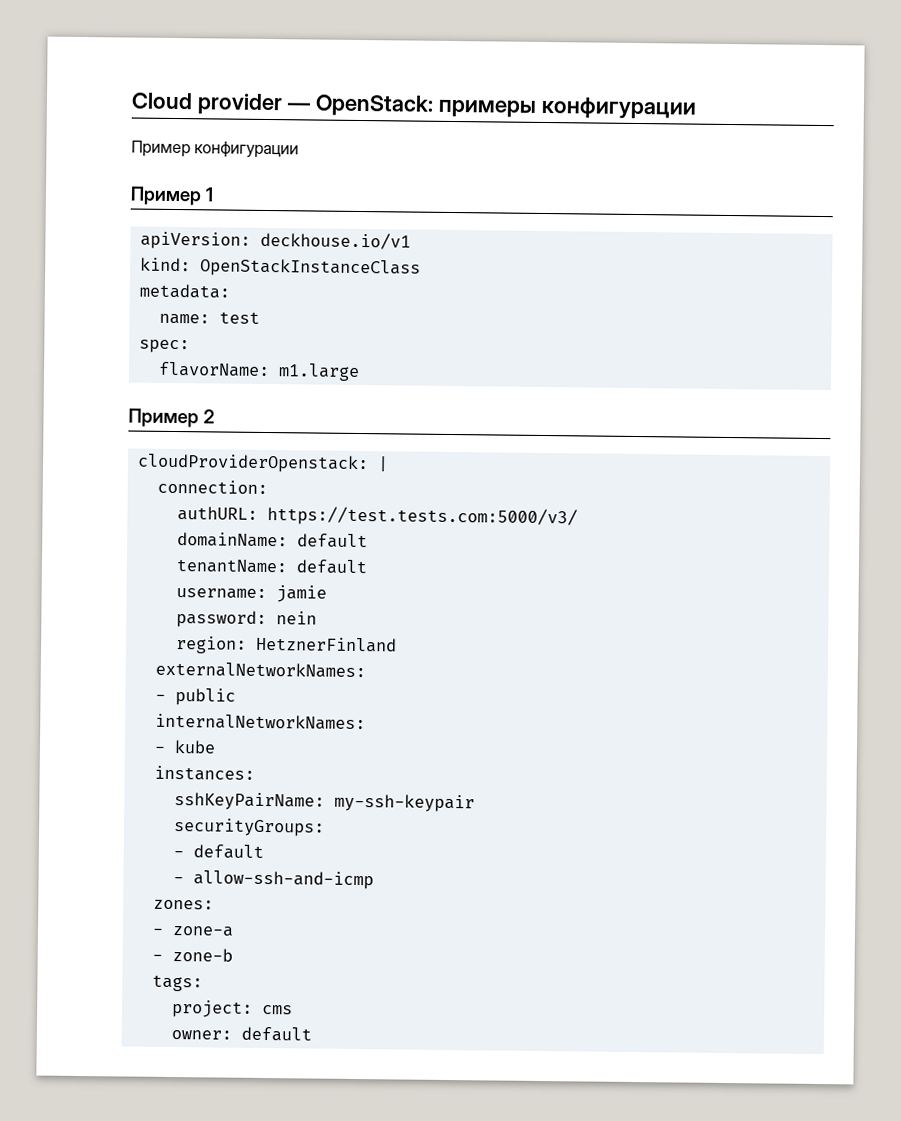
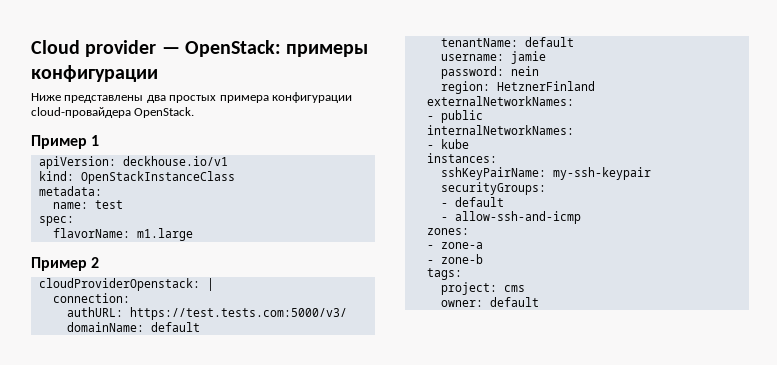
[131,140,300,159] Пример конфигурации -> [31,92,352,103] [31,107,195,118] Ниже представлены два простых примера конфигурации cloud-провайдера OpenStack.

